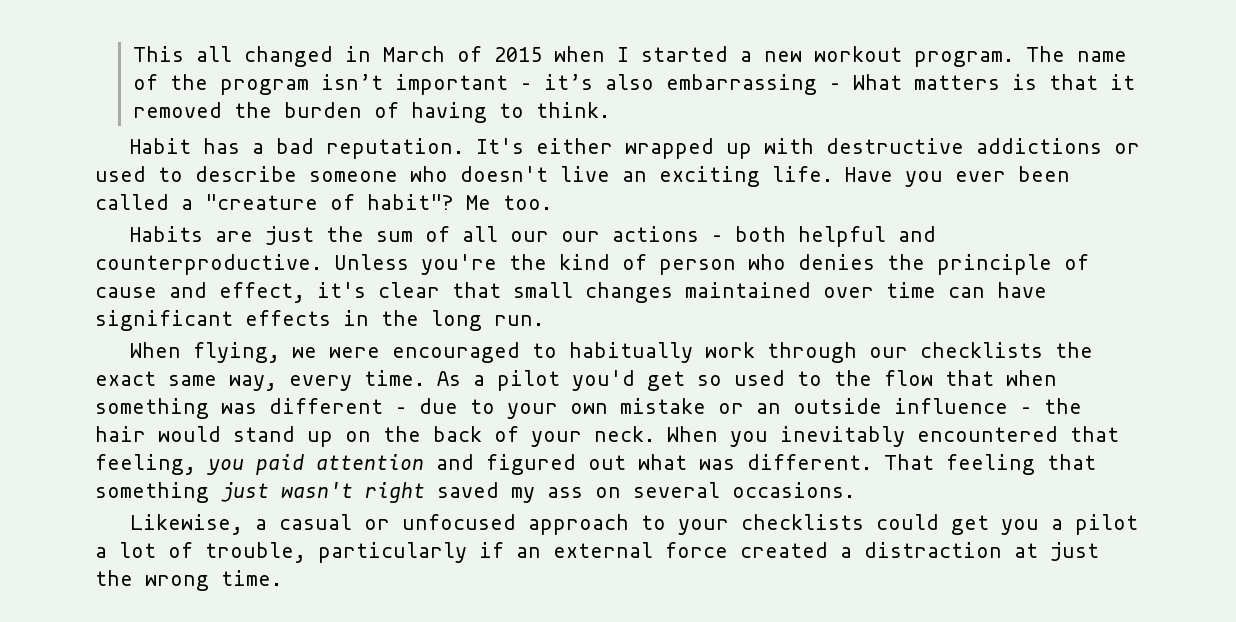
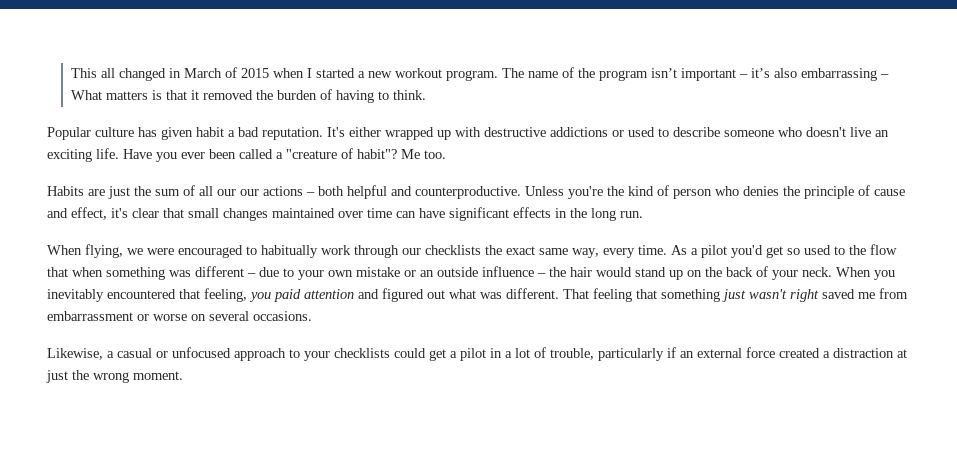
[130,138,241,154] Habit has -> [47,127,224,140] Popular culture has given habit
[511,487,583,503] my ass -> [858,288,908,299] [47,311,187,321] me from embarrassment or worse
[1001,514,1139,535] you a pilot -> [450,348,502,361] a pilot in
[221,570,282,586] time. -> [133,371,183,380] moment.

